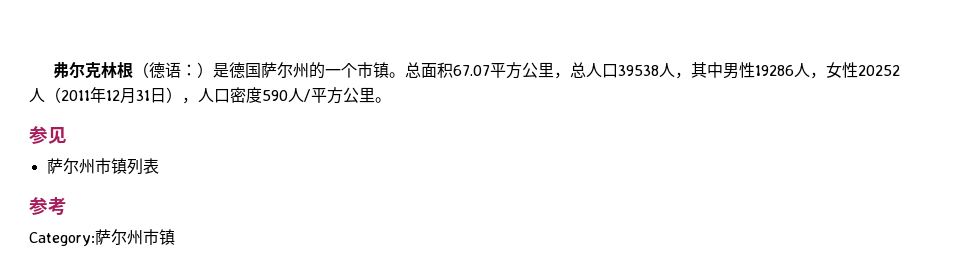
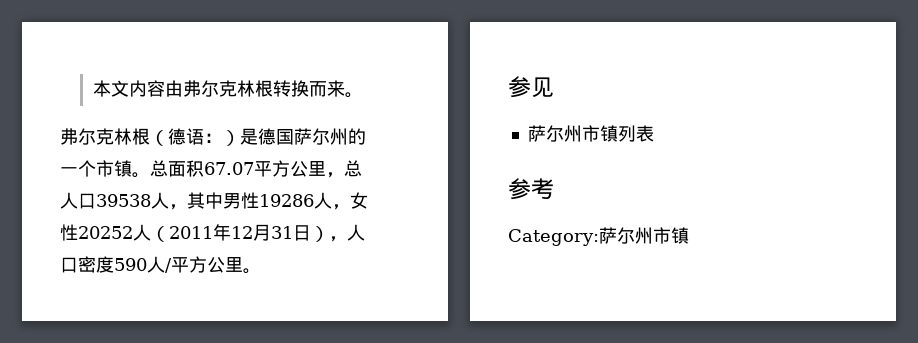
(52, 70) none -> [93,80,364,98] 本文内容由弗尔克林根转换而来。 //

